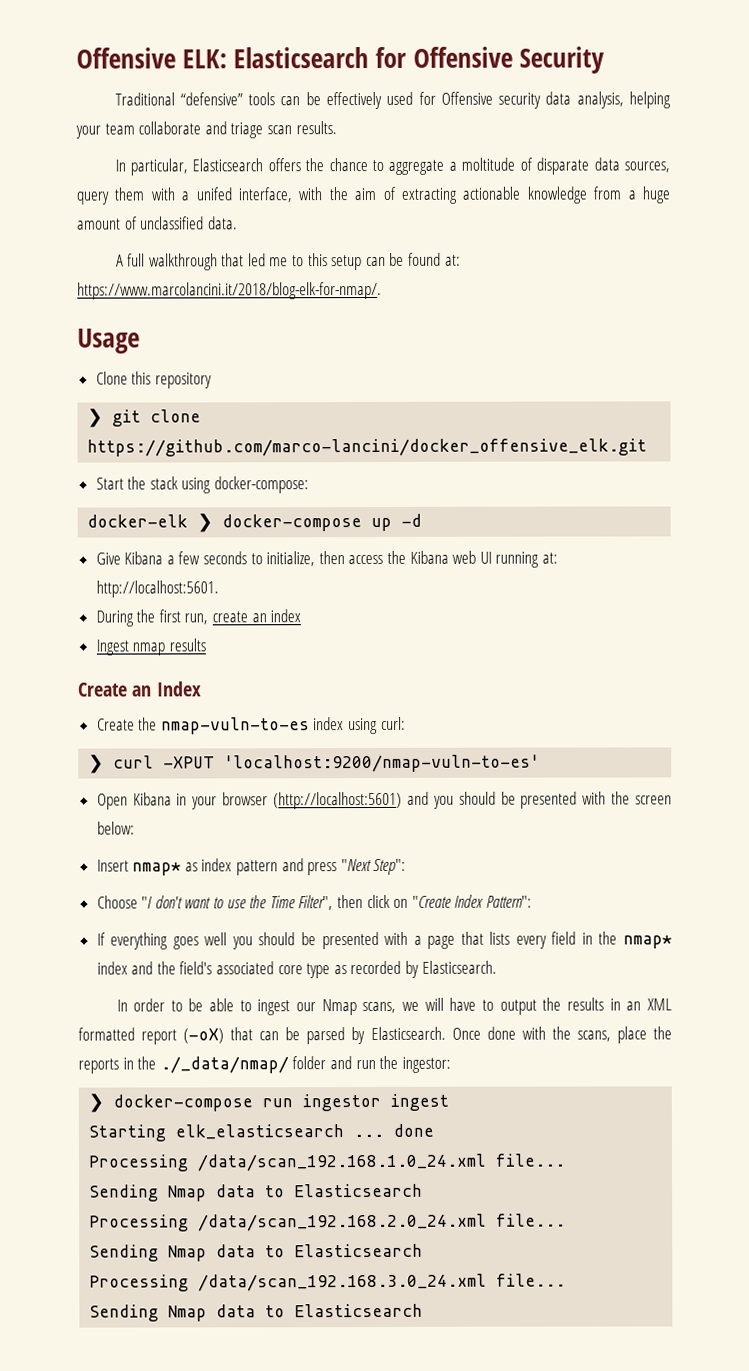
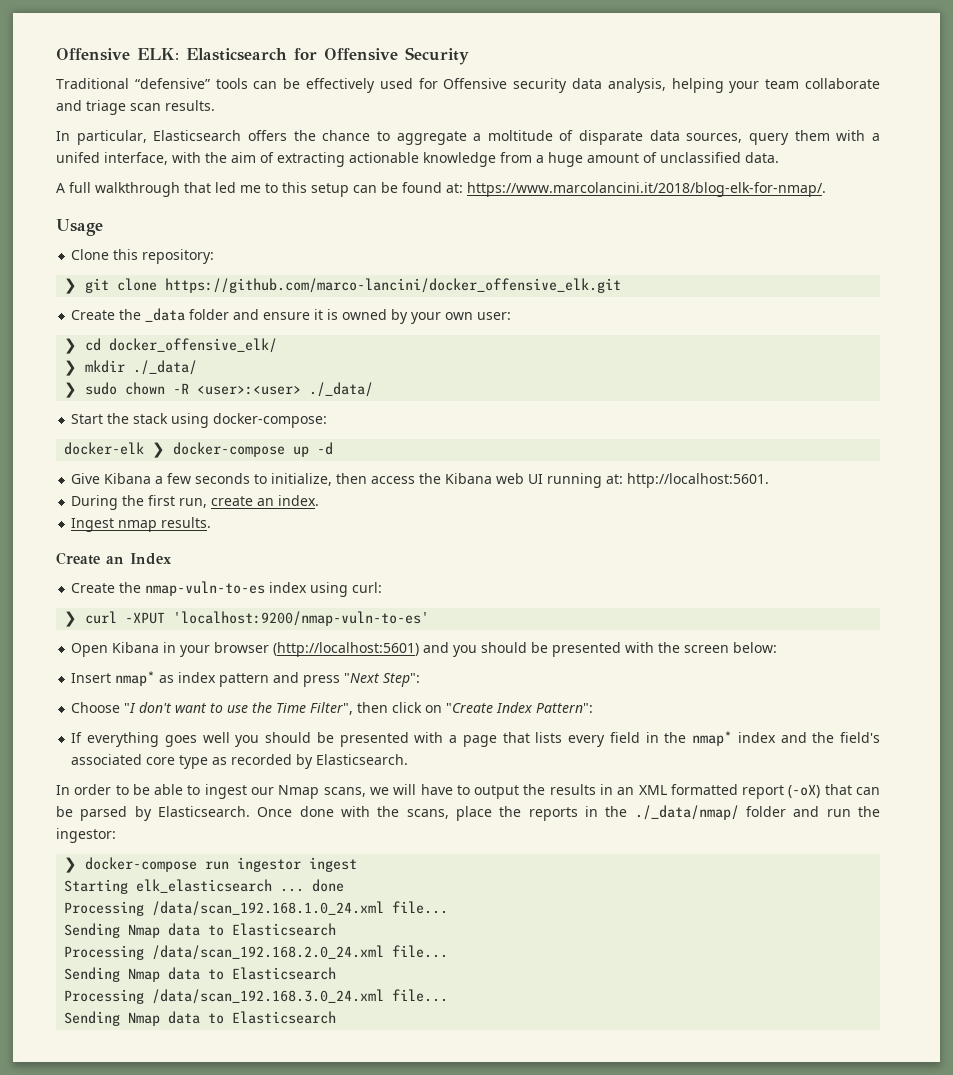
[154,372,212,389] repository -> [142,249,215,264] repository:
(648, 447) none -> [71,308,512,324] [64,338,278,354] [64,360,198,376] [64,382,374,398] // Create the _data folder and ensure it is owned by your own user: // ❯ cd docker_offensive_elk/ // ❯ mkdir ./_data/ // ❯ sudo chown -R <user>:<user> ./_data/
[270,609,302,623] index -> [278,495,320,506] index.
[168,638,206,652] results -> [161,517,212,528] results.

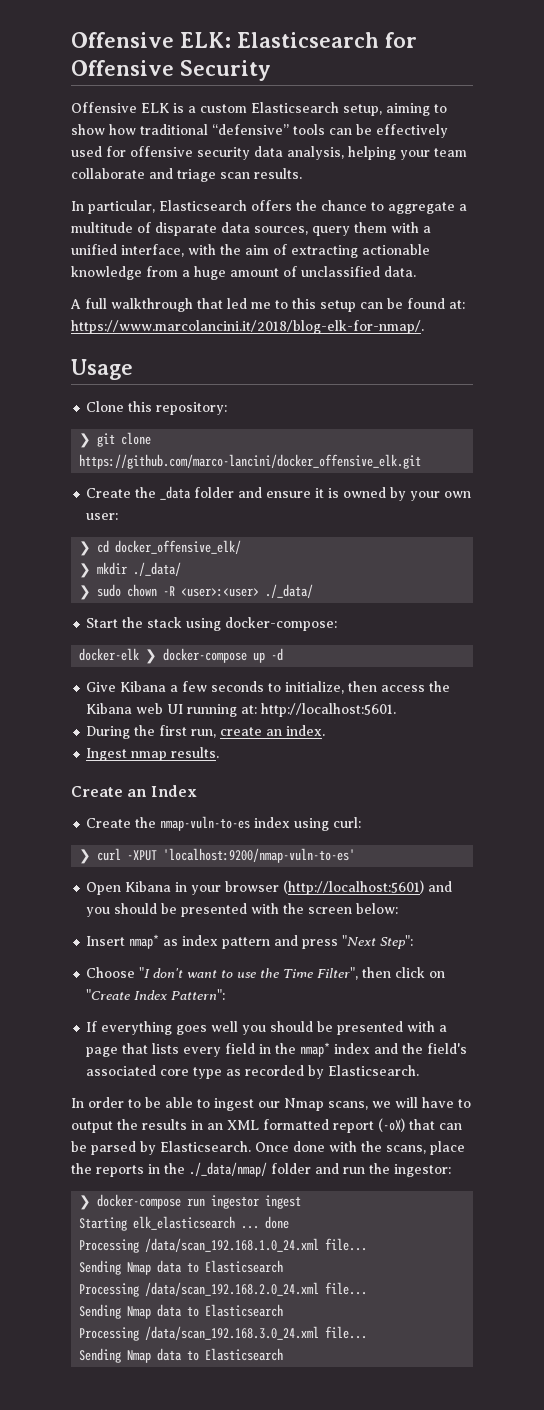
[56,78,129,89] Traditional -> [71,102,447,116] [71,124,208,135] Offensive ELK is a custom Elasticsearch setup, aiming to show how traditional
[443,78,508,89] Offensive -> [130,146,193,157] offensive
[487,130,553,141] moltitude -> [71,222,133,233] multitude
[56,152,100,163] unifed -> [71,244,117,255] unified

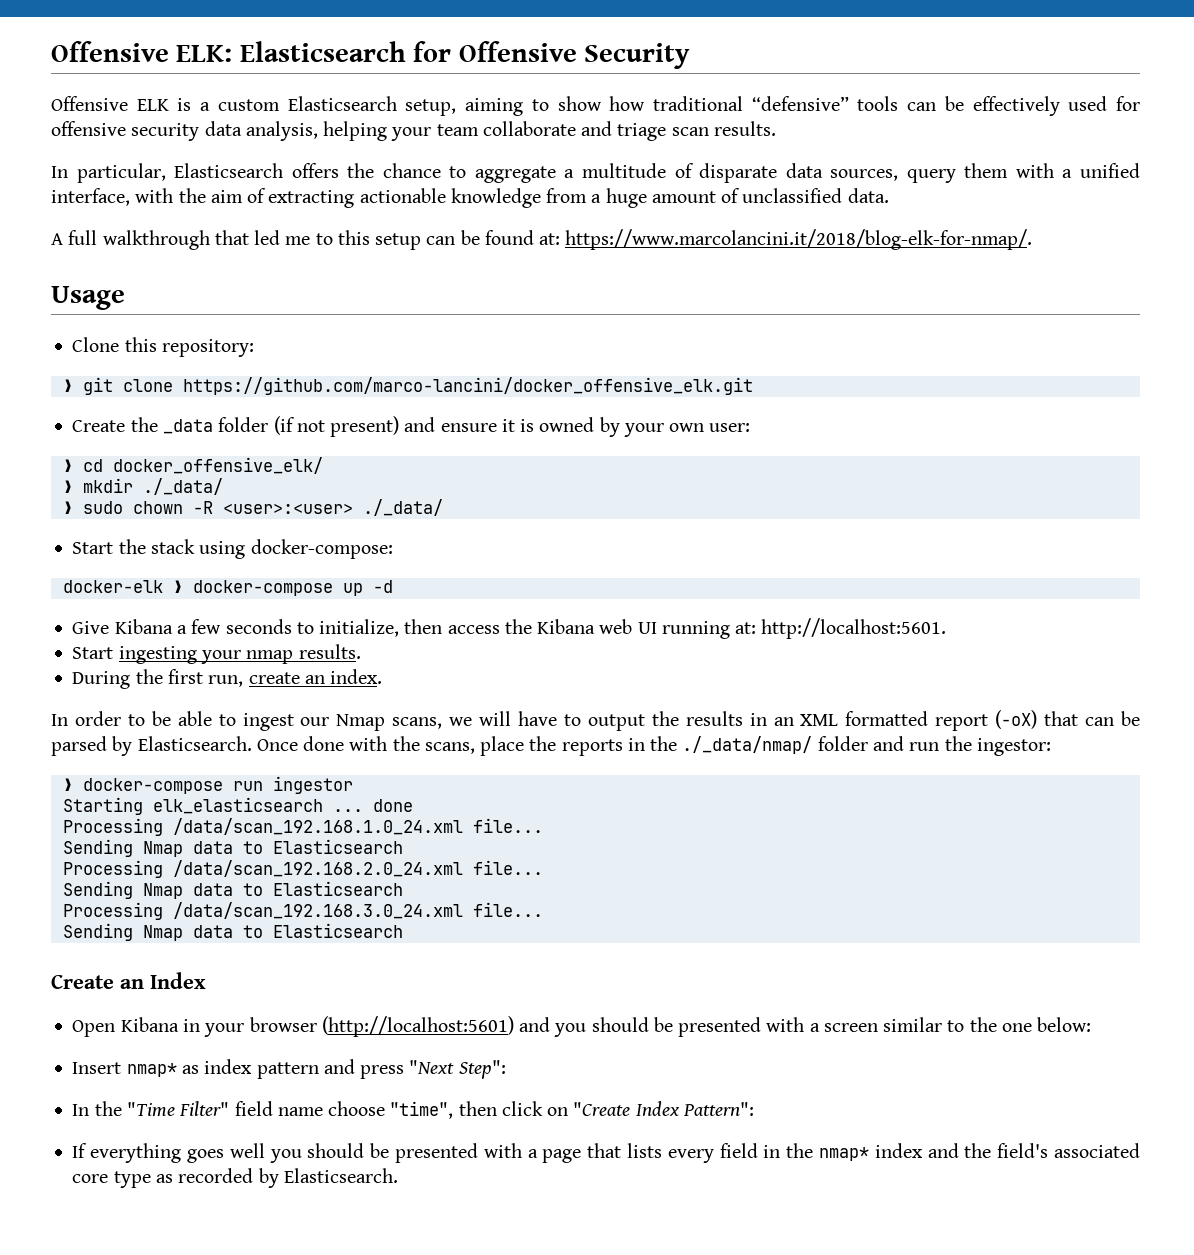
(235, 492) none -> [273,416,400,437] (if not present)
(397, 710) none -> [72,644,361,664] // Start ingesting your nmap results.
[86,747,220,761] [71,785,197,797] [86,816,362,831] [79,848,356,864] [86,880,453,895] [86,903,399,917] [86,934,414,949] [86,967,446,980] [86,989,226,1000] [86,1021,448,1035] [86,1042,468,1057] [86,1065,420,1079] // Ingest nmap results. // Create an Index // Create the nmap-vuln-to-es index using curl: // ❯ curl -XPUT 'localhost:9200/nmap-vuln-to-es' // Open Kibana in your browser (http://localhost:5601) and you should be presented with the screen below: // Insert nmap* as index pattern and press "Next Step": // Choose "I don't want to use the Time Filter", then click on "Create Index Pattern": // If everything goes well you should be presented with a page that lists every field in the nmap* index and the field's associated core type as recorded by Elasticsearch. -> (383, 676) none
[265,1195,302,1209] ingest -> (353, 785) none
(284, 1354) none -> [51,972,206,989] [72,1016,1092,1037] [72,1059,506,1079] [72,1101,754,1119] [72,1143,1140,1163] [72,1168,398,1188] // Create an Index // Open Kibana in your browser (http://localhost:5601) and you should be presented with a screen similar to the one below: // Insert nmap* as index pattern and press "Next Step": // In the "Time Filter" field name choose "time", then click on "Create Index Pattern": // If everything goes well you should be presented with a page that lists every field in the nmap* index and the field's associated core type as recorded by Elasticsearch.

